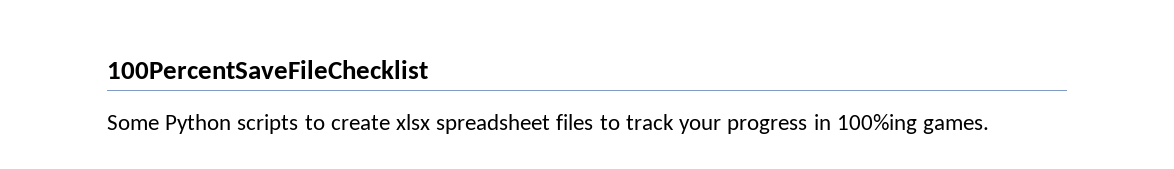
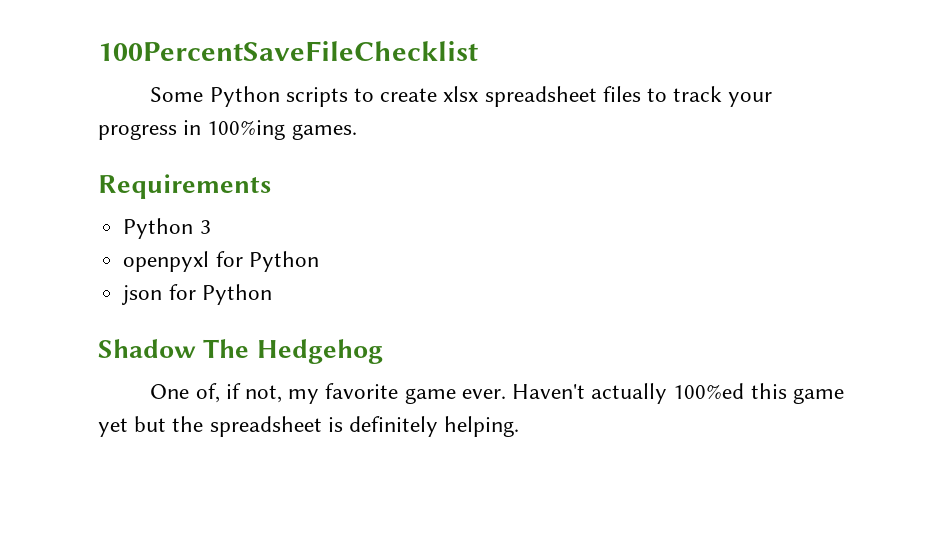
(989, 126) none -> [98,174,271,199] [123,218,211,239] [123,251,319,272] [122,284,272,305] [98,339,383,364] [150,383,844,404] [98,416,520,437] // Requirements // Python 3 // openpyxl for Python // json for Python // Shadow The Hedgehog // One of, if not, my favorite game ever. Haven't actually 100%ed this game yet but the spreadsheet is definitely helping.

